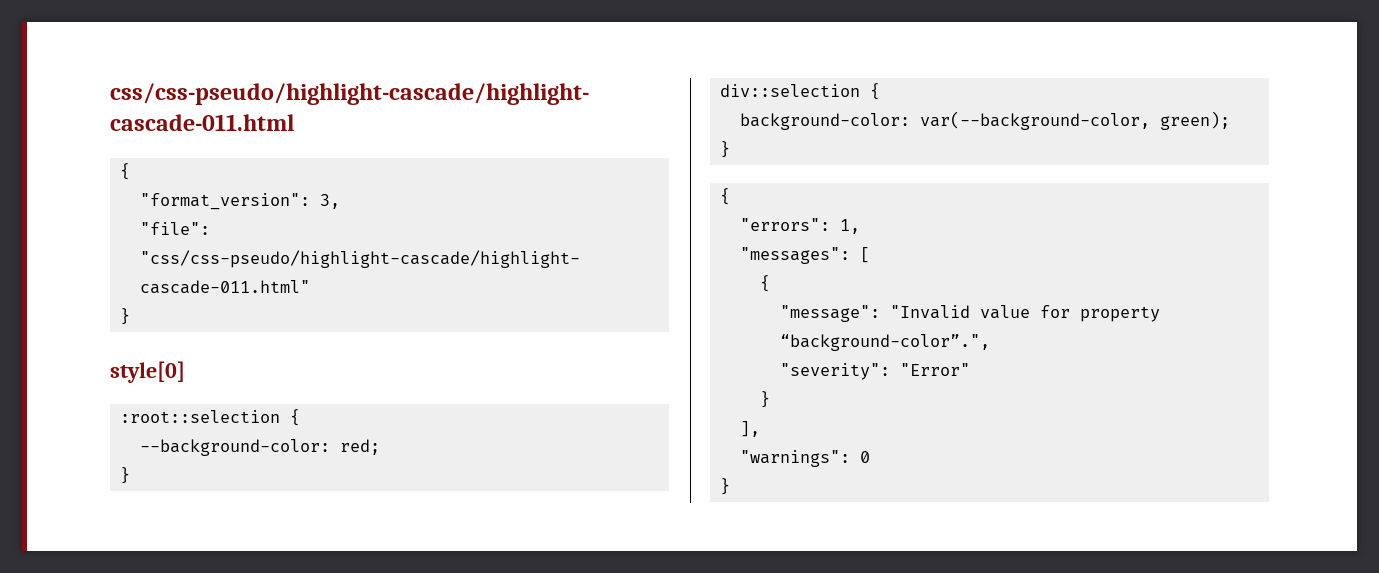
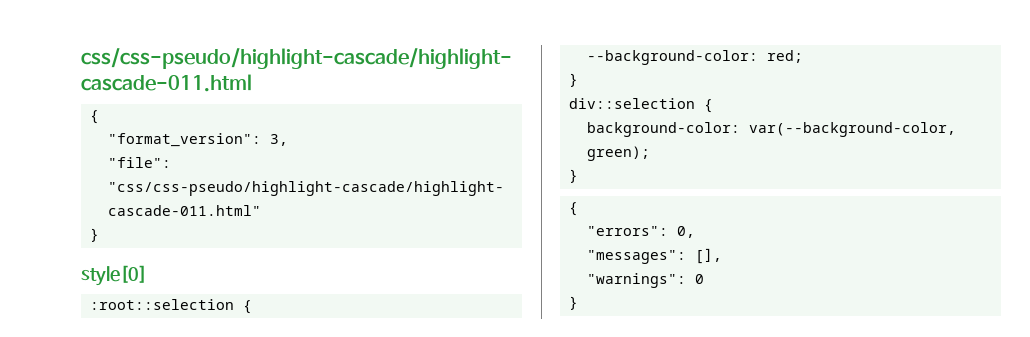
[840,219,861,234] 1, -> [677,226,695,238] 0,
[860,247,871,263] [760,275,771,292] [780,305,1161,322] [780,334,991,351] [780,363,971,380] [760,391,771,408] [740,421,761,437] [ // { // "message": "Invalid value for property “background-color”.", // "severity": "Error" // } // ], -> [695,248,722,264] [],

